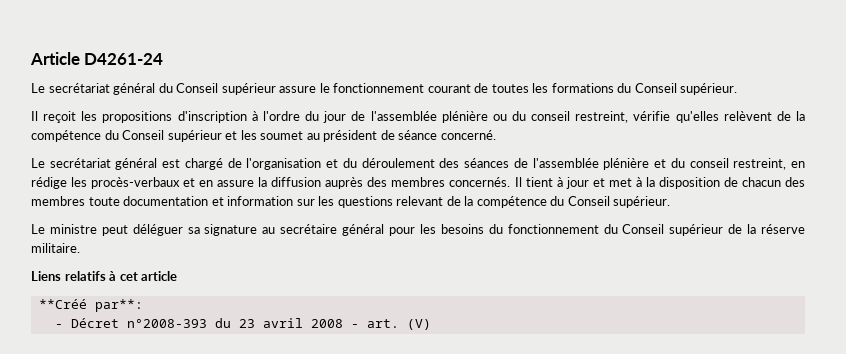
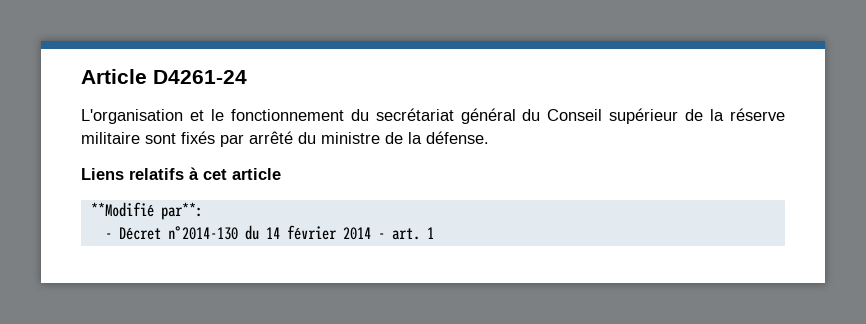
[31,83,45,93] Le -> [81,109,369,124] L'organisation et le fonctionnement du
[279,83,738,95] [31,111,805,123] [31,130,496,142] [31,158,805,170] [31,177,806,189] [31,196,671,208] [31,224,805,236] [31,243,80,253] assure le fonctionnement courant de toutes les formations du Conseil supérieur. // Il reçoit les propositions d'inscription à l'ordre du jour de l'assemblée plénière ou du conseil restreint, vérifie qu'elles relèvent de la compétence du Conseil supérieur et les soumet au président de séance concerné. // Le secrétariat général est chargé de l'organisation et du déroulement des séances de l'assemblée plénière et du conseil restreint, en rédige les procès-verbaux et en assure la diffusion auprès des membres concernés. Il tient à jour et met à la disposition de chacun des membres toute documentation et information sur les questions relevant de la compétence du Conseil supérieur. // Le ministre peut déléguer sa signature au secrétaire général pour les besoins du fonctionnement du Conseil supérieur de la réserve militaire. -> [685,108,785,121] [81,131,489,147] de la réserve militaire sont fixés par arrêté du ministre de la défense.
[38,299,87,309] **Créé -> [90,202,154,217] **Modifié
[126,318,343,328] n°2008-393 du 23 avril 2008 -> [167,225,371,240] n°2014-130 du 14 février 2014
[406,319,431,330] (V) -> [426,227,434,239] 1

